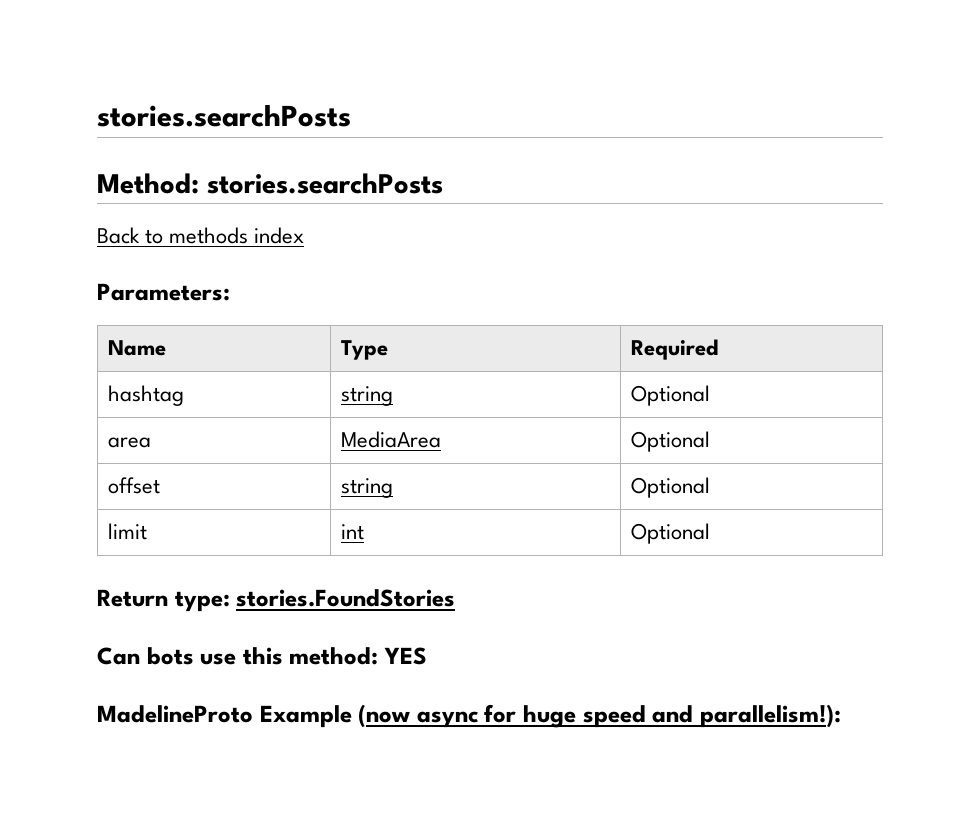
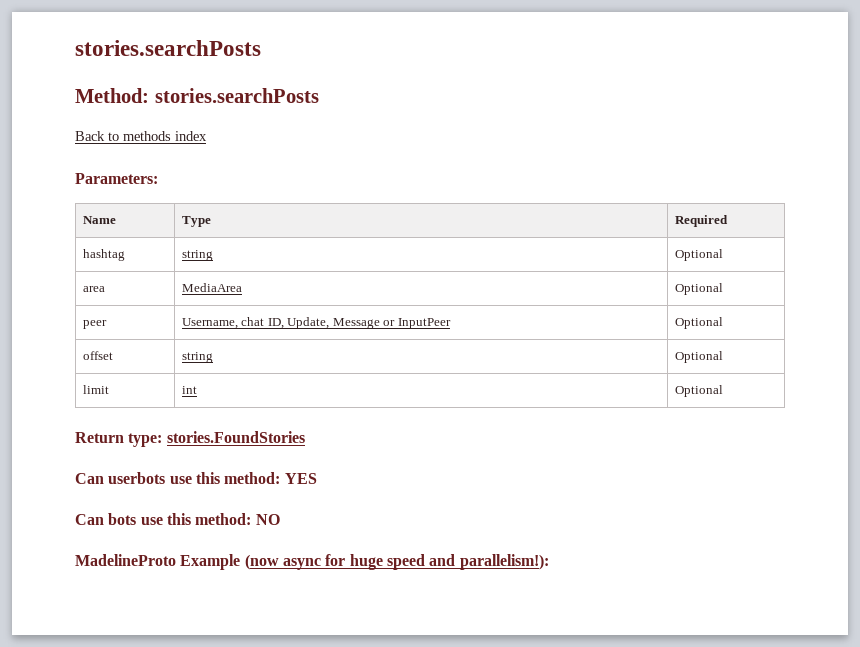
(711, 441) none -> [82,320,107,329] [181,317,451,329] [674,317,723,329] // peer | Username, chat ID, Update, Message or InputPeer | Optional
(456, 598) none -> [75,472,317,484] // Can userbots use this method: YES
[384,647,428,665] YES -> [255,514,280,525] NO

